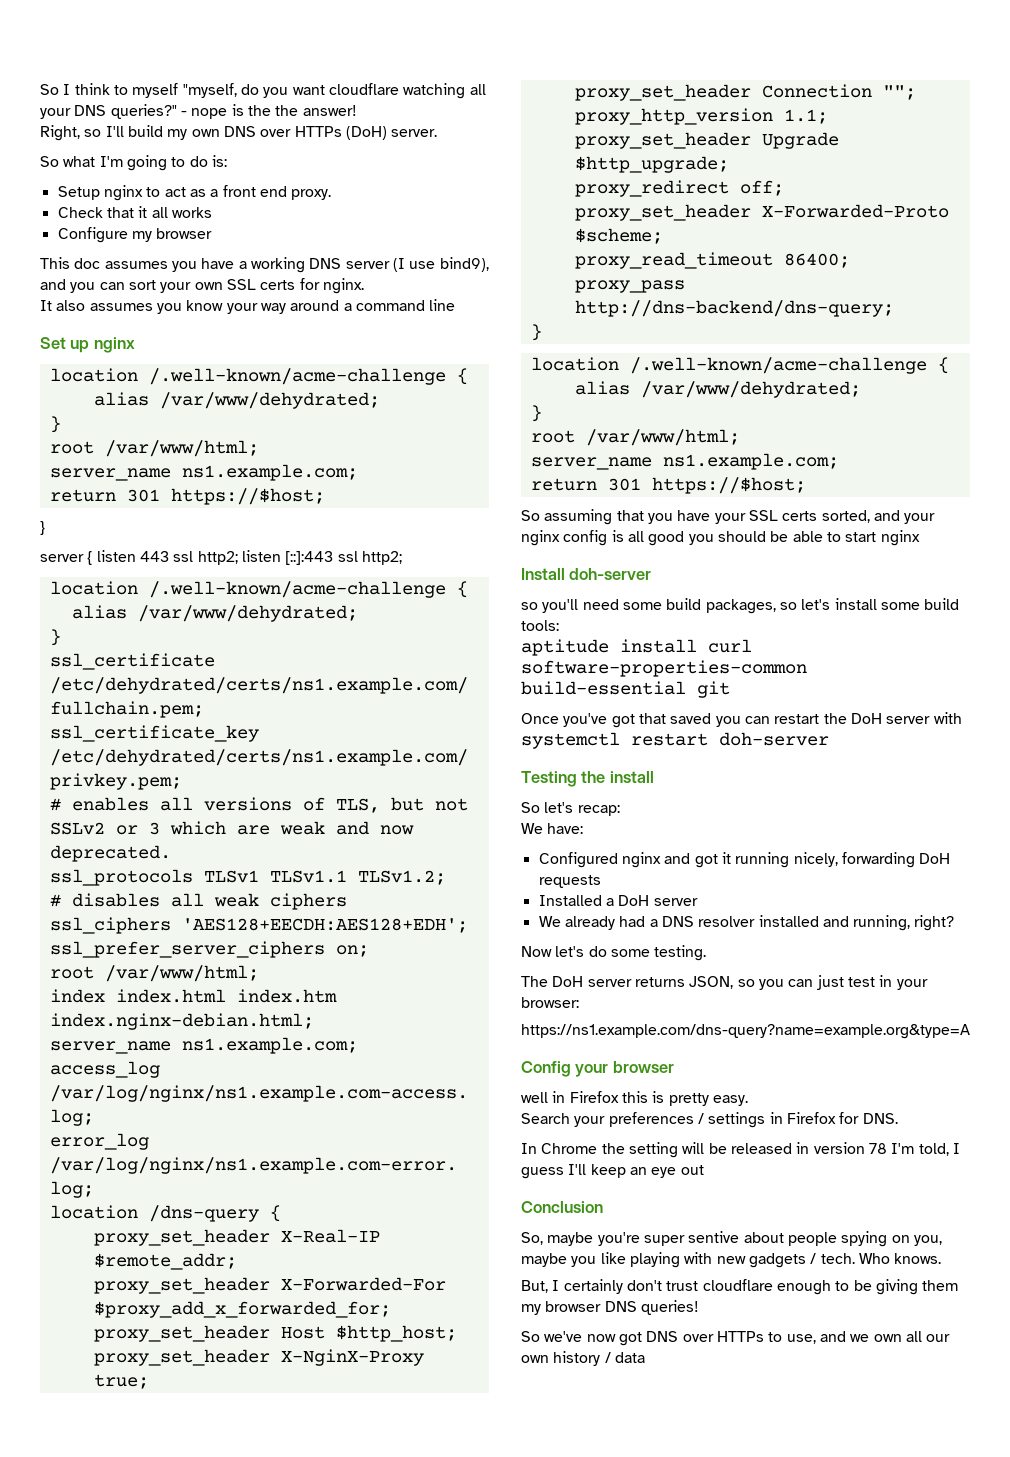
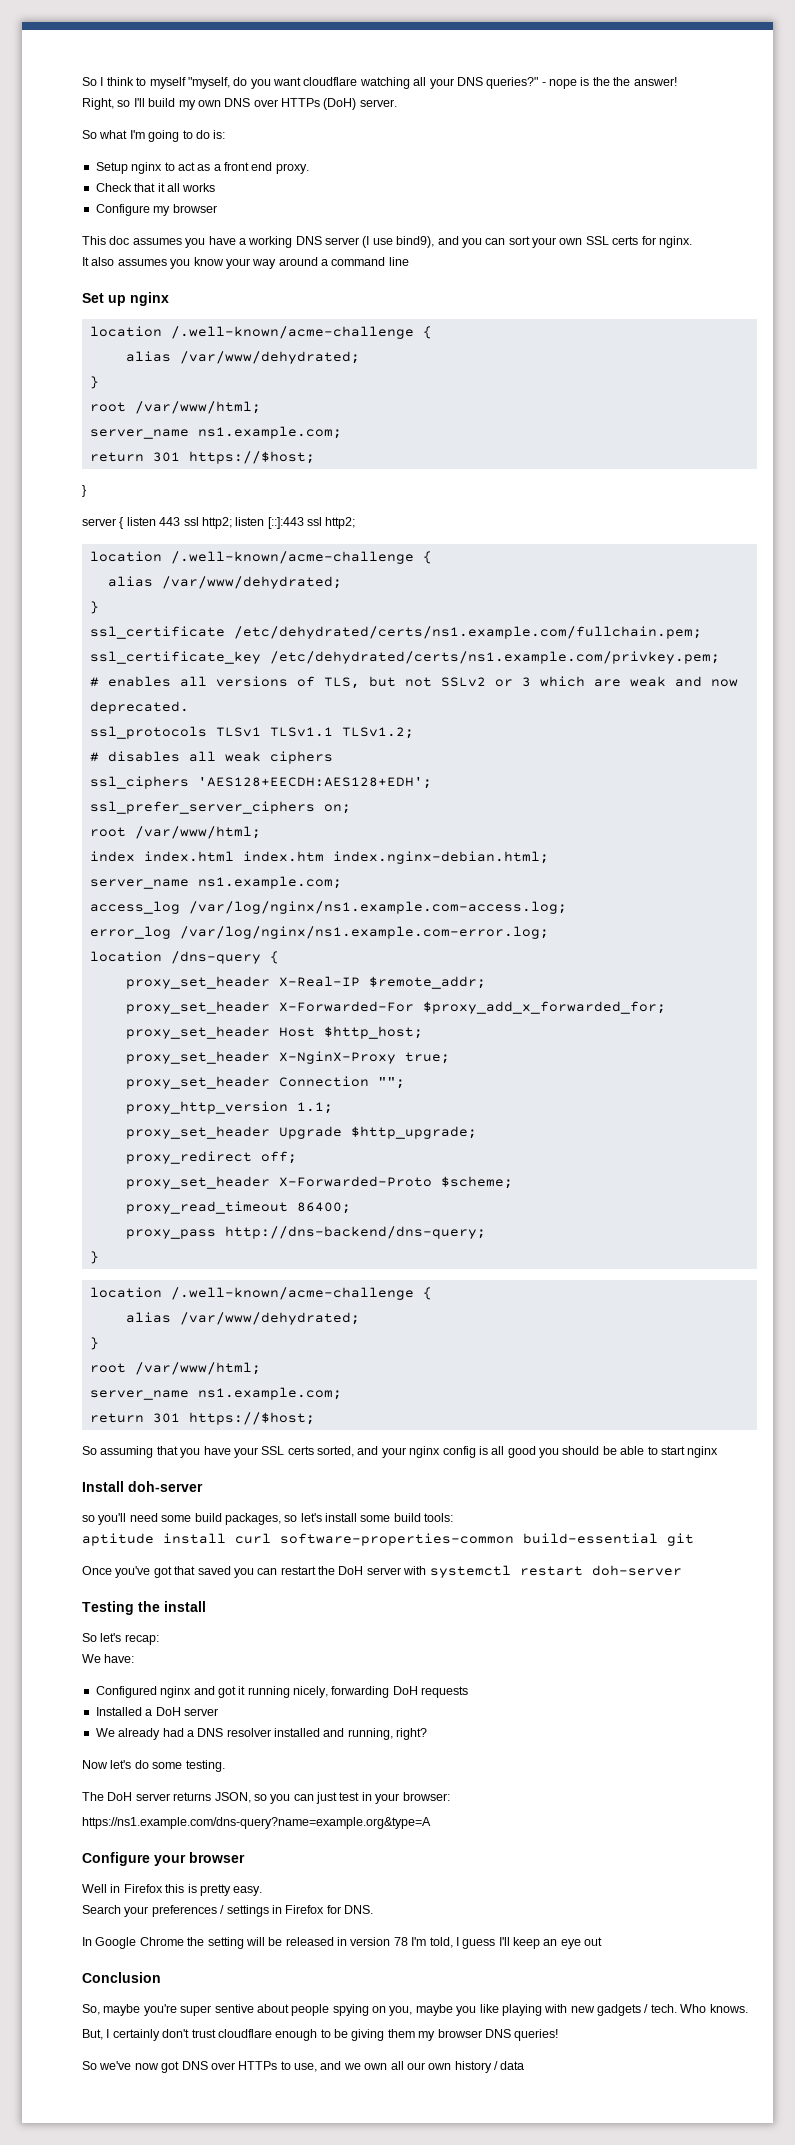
[521,1061,571,1077] Config -> [82,1852,150,1866] Configure
[521,1092,548,1103] well -> [82,1884,107,1893] Well
(537, 1148) none -> [95,1937,137,1949] Google

